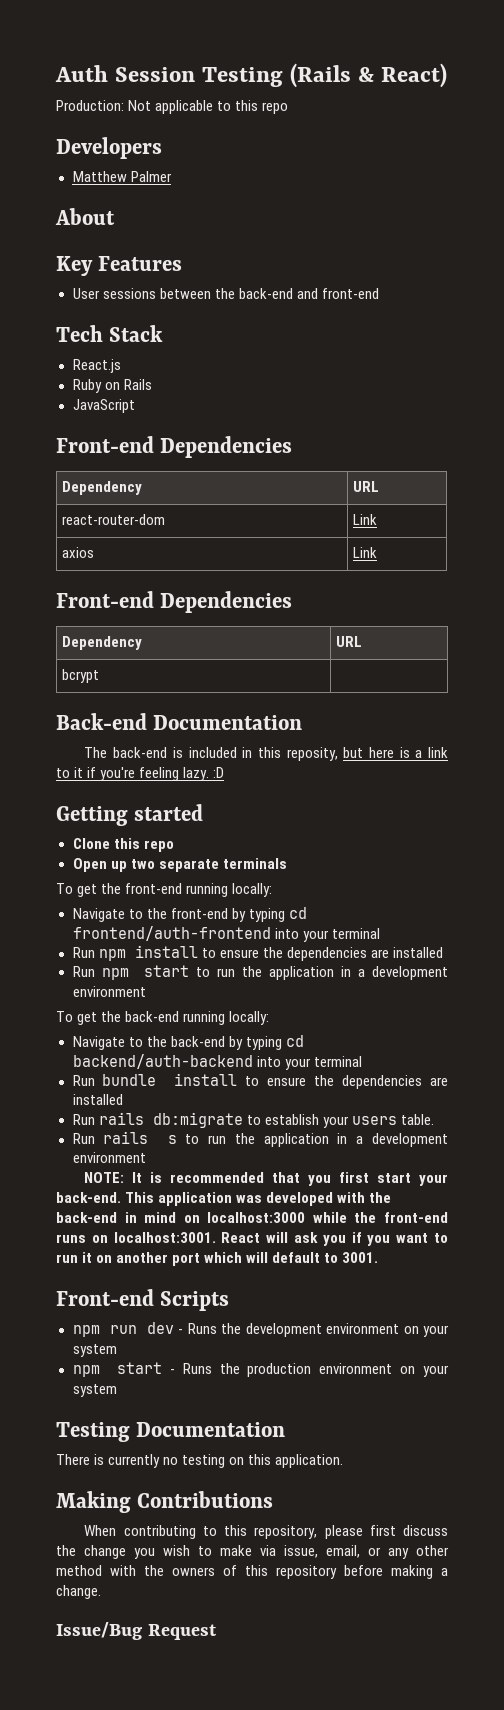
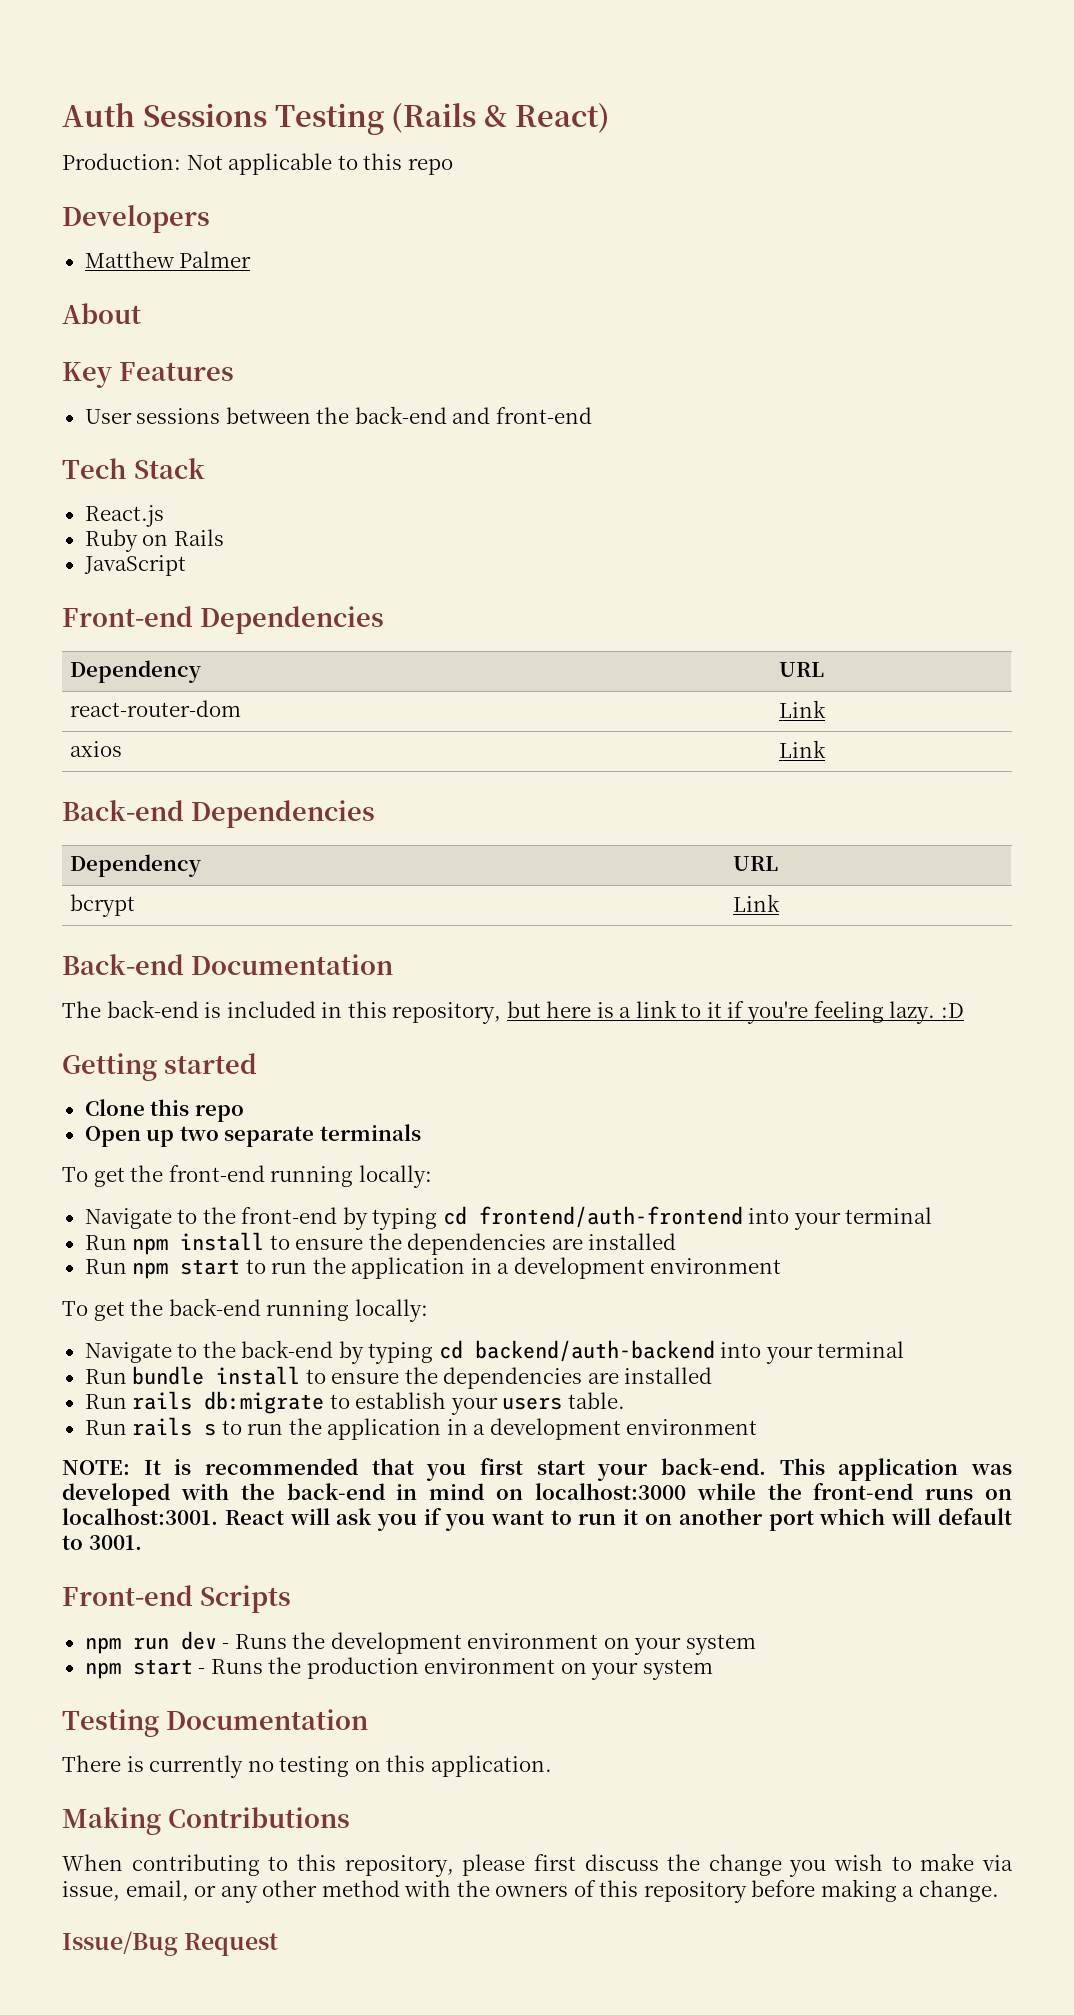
[115,67,196,82] Session -> [142,103,267,127] Sessions
[56,591,154,608] Front-end -> [62,800,184,821] Back-end
(100, 676) none -> [733,894,781,912] Link
[286,747,338,761] reposity, -> [392,1002,502,1024] repository,

